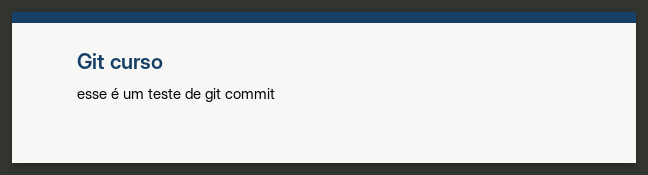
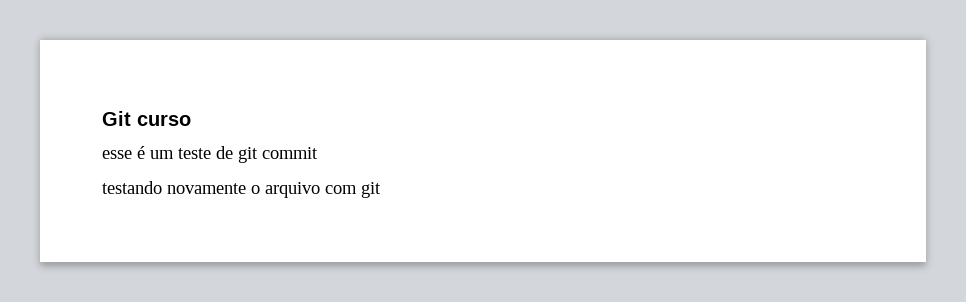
(276, 93) none -> [102,181,381,198] // testando novamente o arquivo com git

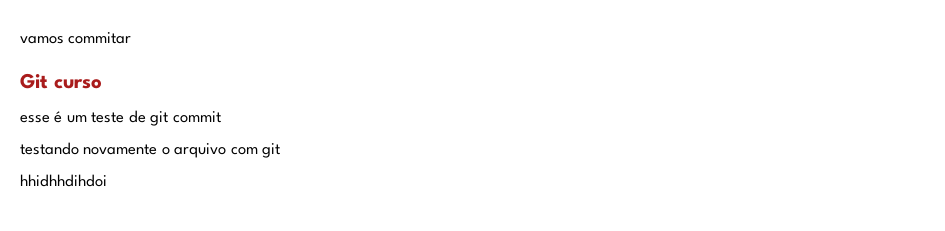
(102, 118) none -> [20,32,132,44] vamos commitar //
(381, 190) none -> [20,174,107,187] // hhidhhdihdoi

